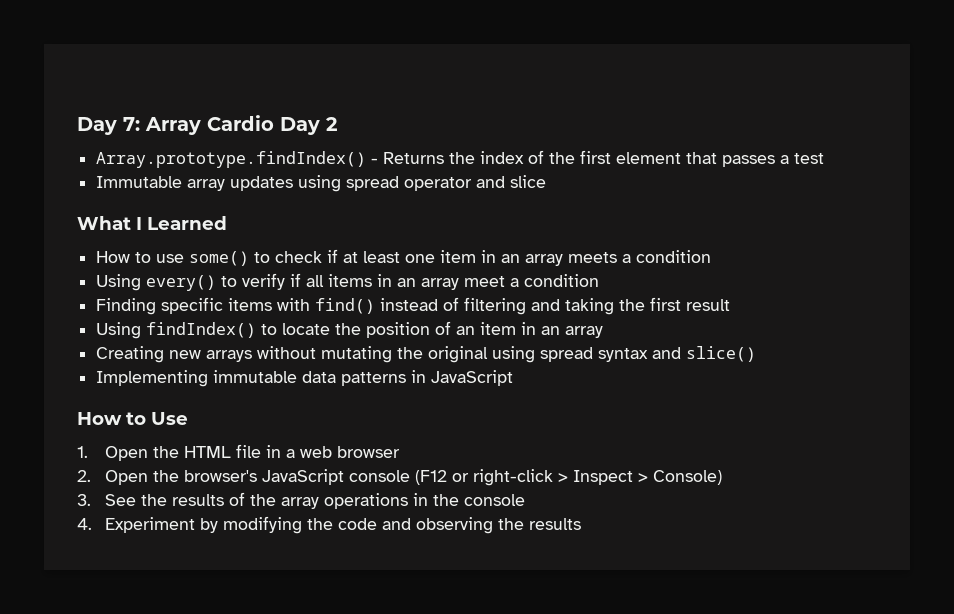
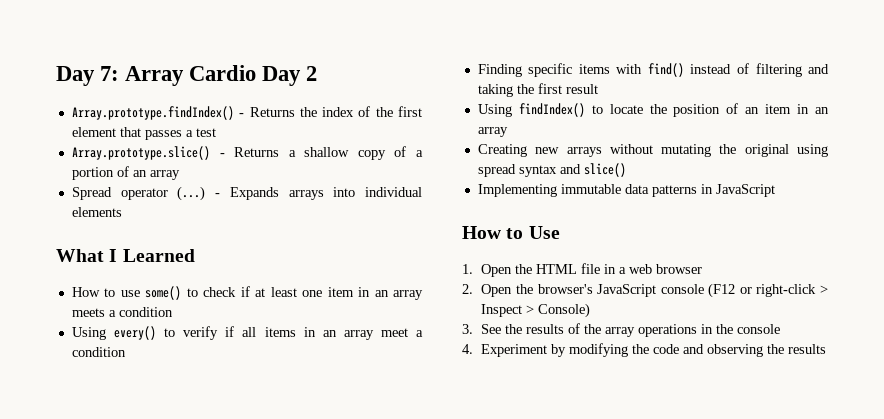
[96,175,547,192] Immutable array updates using spread operator and slice -> [71,146,423,160] [71,166,180,180] [71,186,422,201] [71,207,122,217] Array.prototype.slice() - Returns a shallow copy of a portion of an array // Spread operator (...) - Expands arrays into individual elements

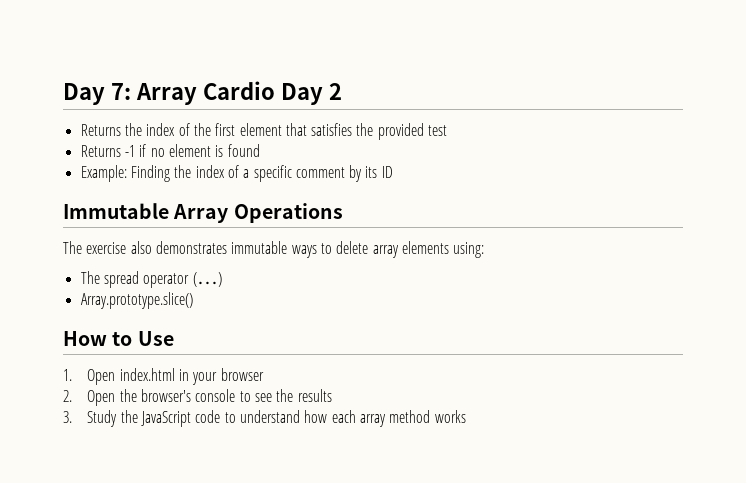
[71,106,245,120] Array.prototype.findIndex() - -> (342, 91) none
[144,128,216,140] [71,146,423,160] [71,166,180,180] [71,186,422,201] [71,207,122,217] [56,249,195,262] [71,286,423,300] [71,307,173,317] [71,326,424,340] [71,347,126,357] [477,63,829,77] [477,83,598,97] [477,103,829,117] [477,127,508,137] [477,144,828,157] [477,163,626,177] [477,184,775,197] passes a test // Array.prototype.slice() - Returns a shallow copy of a portion of an array // Spread operator (...) - Expands arrays into individual elements // What I Learned // How to use some() to check if at least one item in an array meets a condition // Using every() to verify if all items in an array meet a condition // Finding specific items with find() instead of filtering and taking the first result // Using findIndex() to locate the position of an item in an array // Creating new arrays without mutating the original using spread syntax and slice() // Implementing immutable data patterns in JavaScript -> [311,123,448,140] [80,144,260,157] [80,165,393,182] [63,203,343,223] [63,241,485,258] [80,271,222,288] [80,292,193,309] satisfies the provided test // Returns -1 if no element is found // Example: Finding the index of a specific comment by its ID // Immutable Array Operations // The exercise also demonstrates immutable ways to delete array elements using: // The spread operator (...) // Array.prototype.slice()
[515,263,653,274] the HTML file in a web -> [119,368,218,385] index.html in your
[597,283,828,298] [481,303,591,318] [462,323,781,337] [462,343,827,357] JavaScript console (F12 or right-click > Inspect > Console) // 3. See the results of the array operations in the console // 4. Experiment by modifying the code and observing the results -> [195,389,332,402] [63,410,466,427] console to see the results // 3. Study the JavaScript code to understand how each array method works

